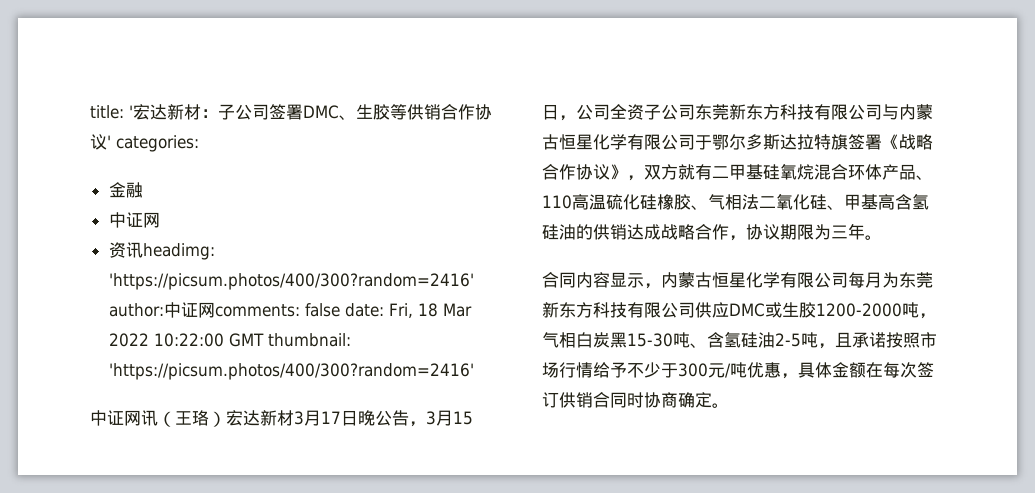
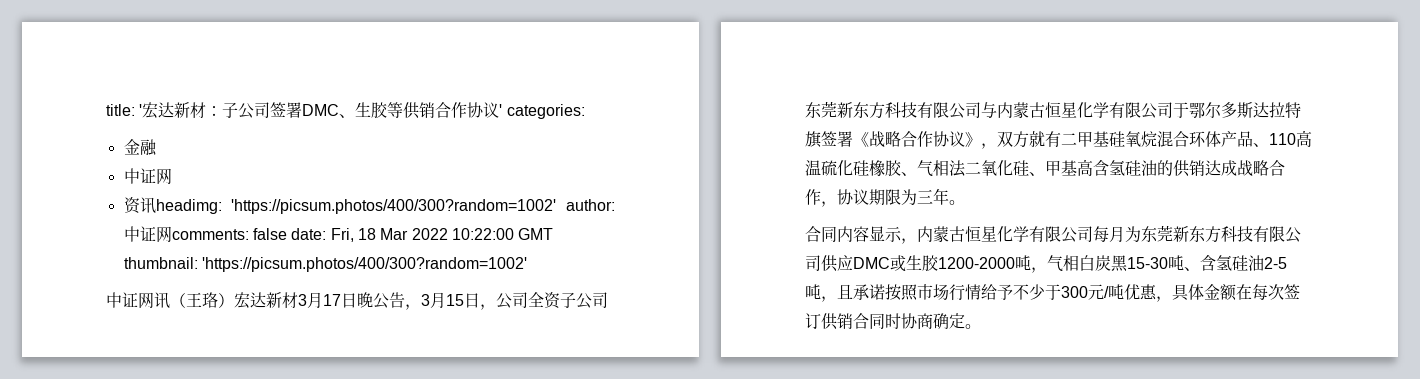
[108,273,474,290] 'https://picsum.photos/400/300?random=2416' -> [231,199,557,214] 'https://picsum.photos/400/300?random=1002'
[108,363,474,380] 'https://picsum.photos/400/300?random=2416' -> [201,257,527,272] 'https://picsum.photos/400/300?random=1002'

